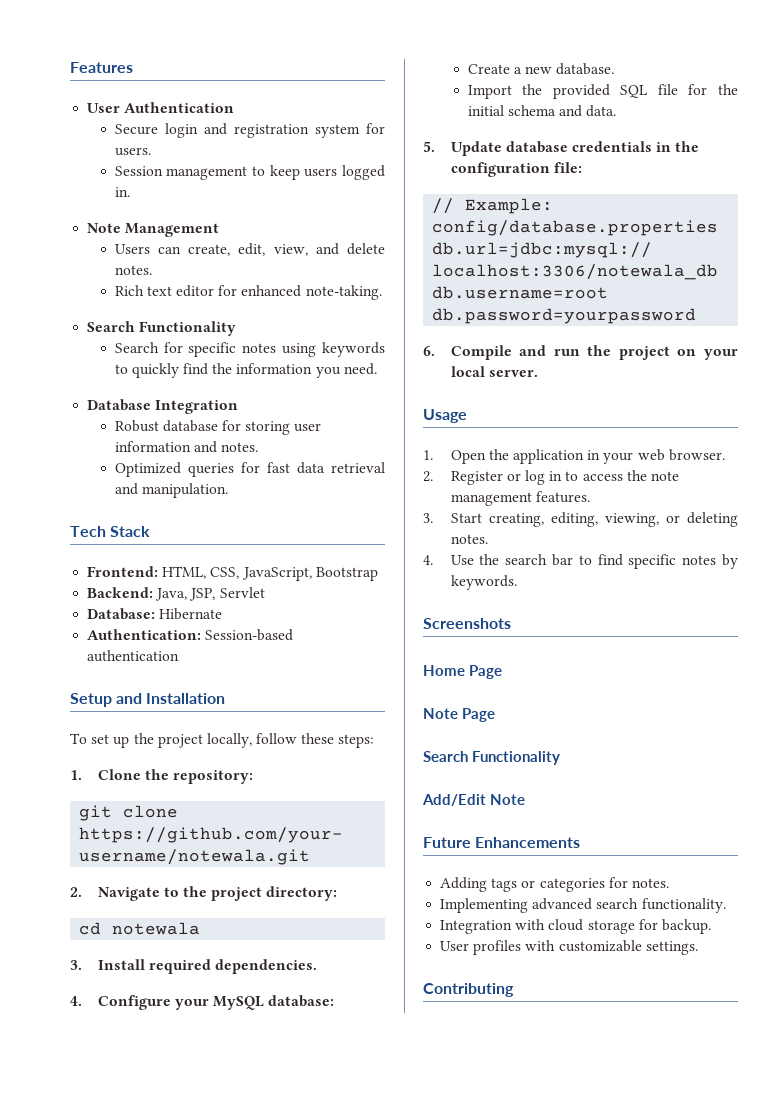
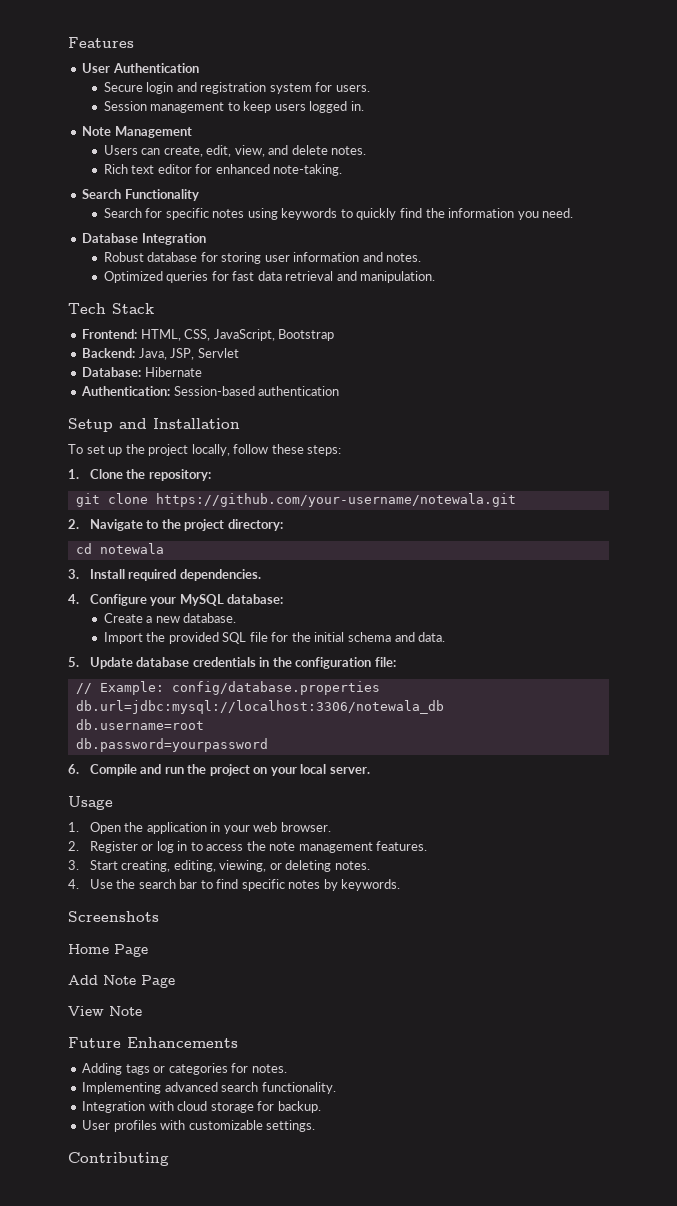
(502, 672) none -> [68,975,98,985] Add
[423,751,560,765] [422,794,486,806] Search Functionality // Add/Edit -> [68,1006,104,1016] View

